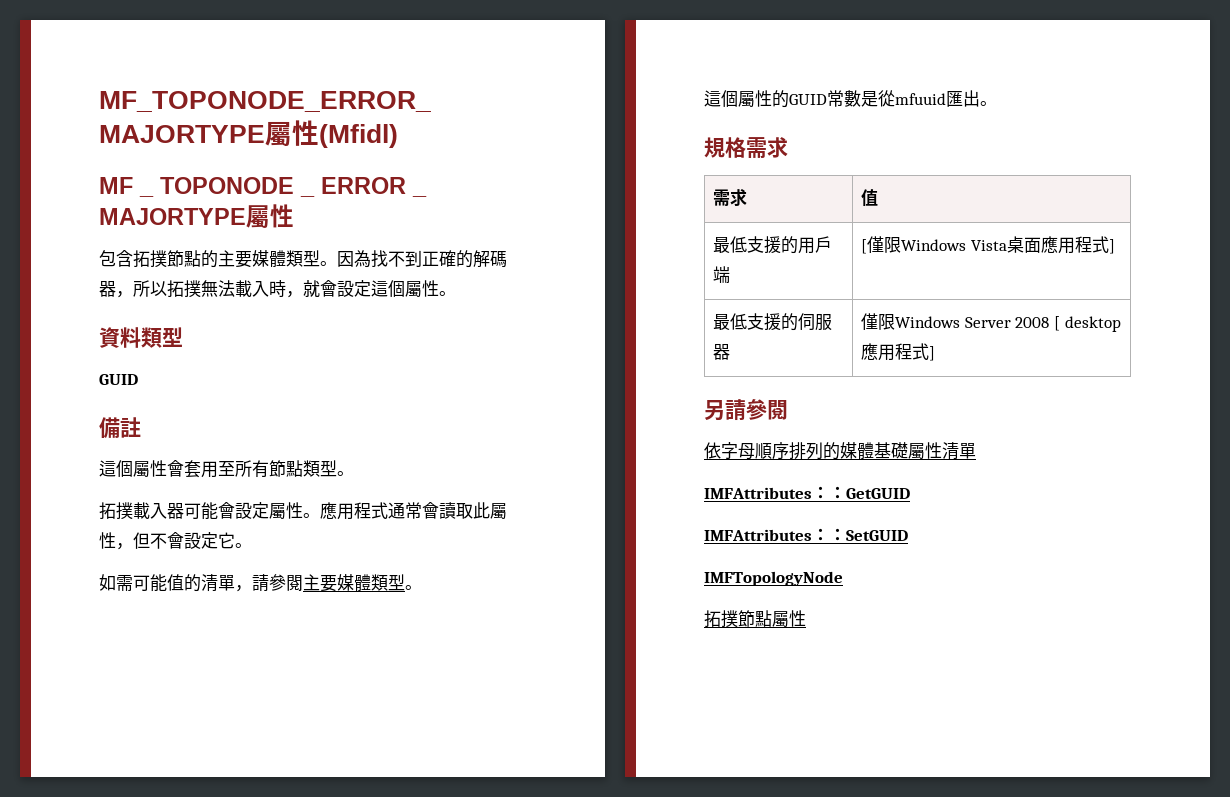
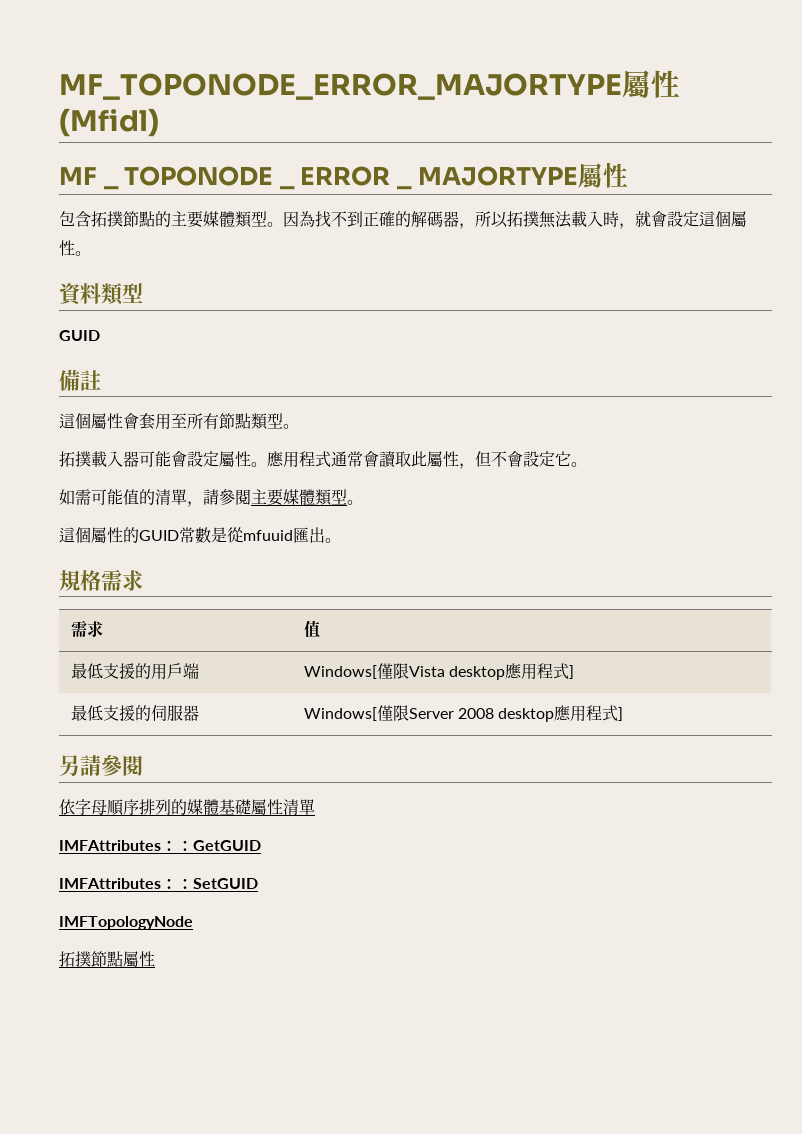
[861,236,1041,254] [僅限Windows Vista桌面 -> [303,663,505,680] Windows[僅限Vista desktop
[861,313,961,330] 僅限Windows -> [303,705,409,721] Windows[僅限
[1053,316,1060,331] [ -> (494, 713) none

